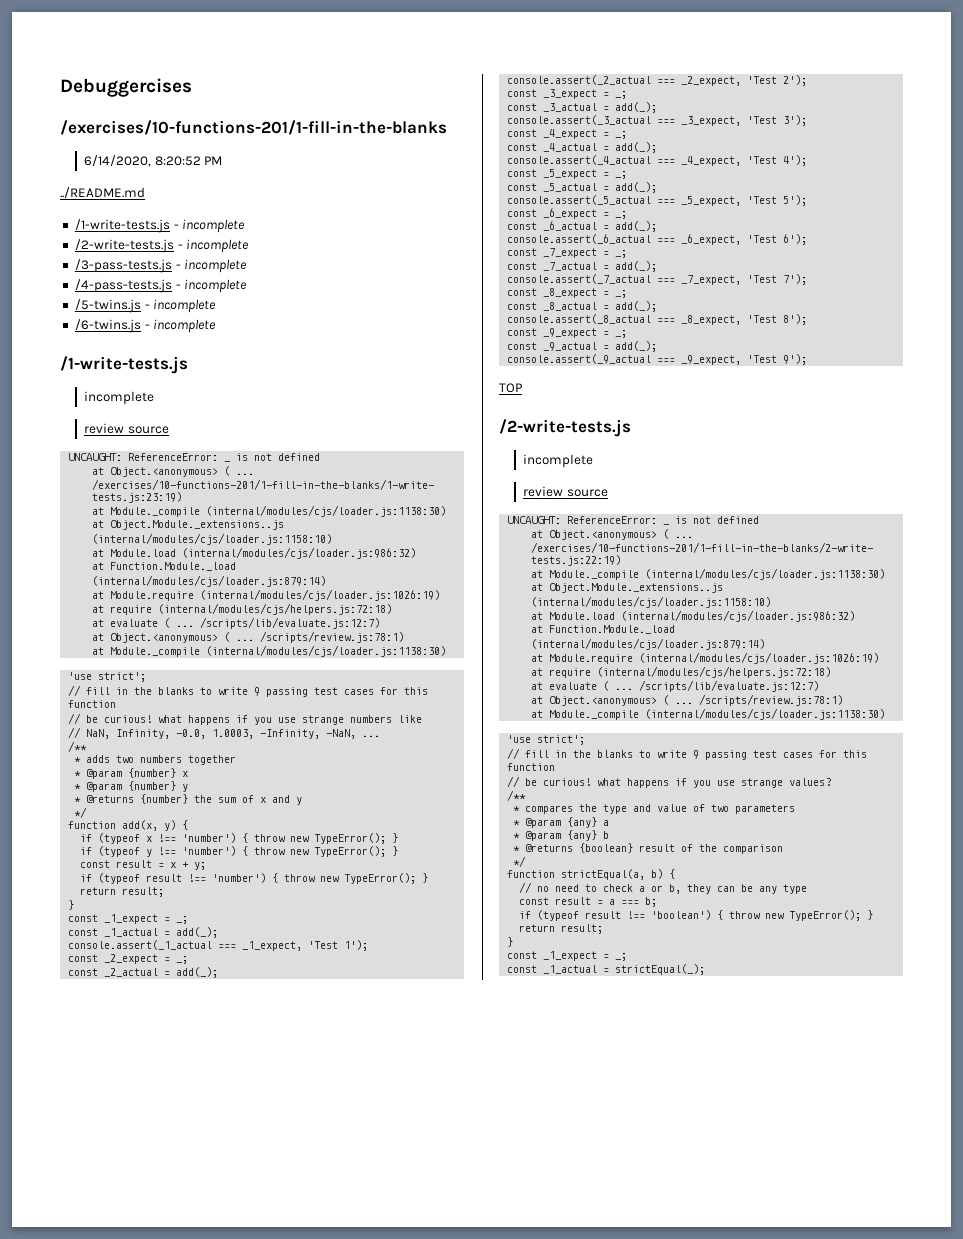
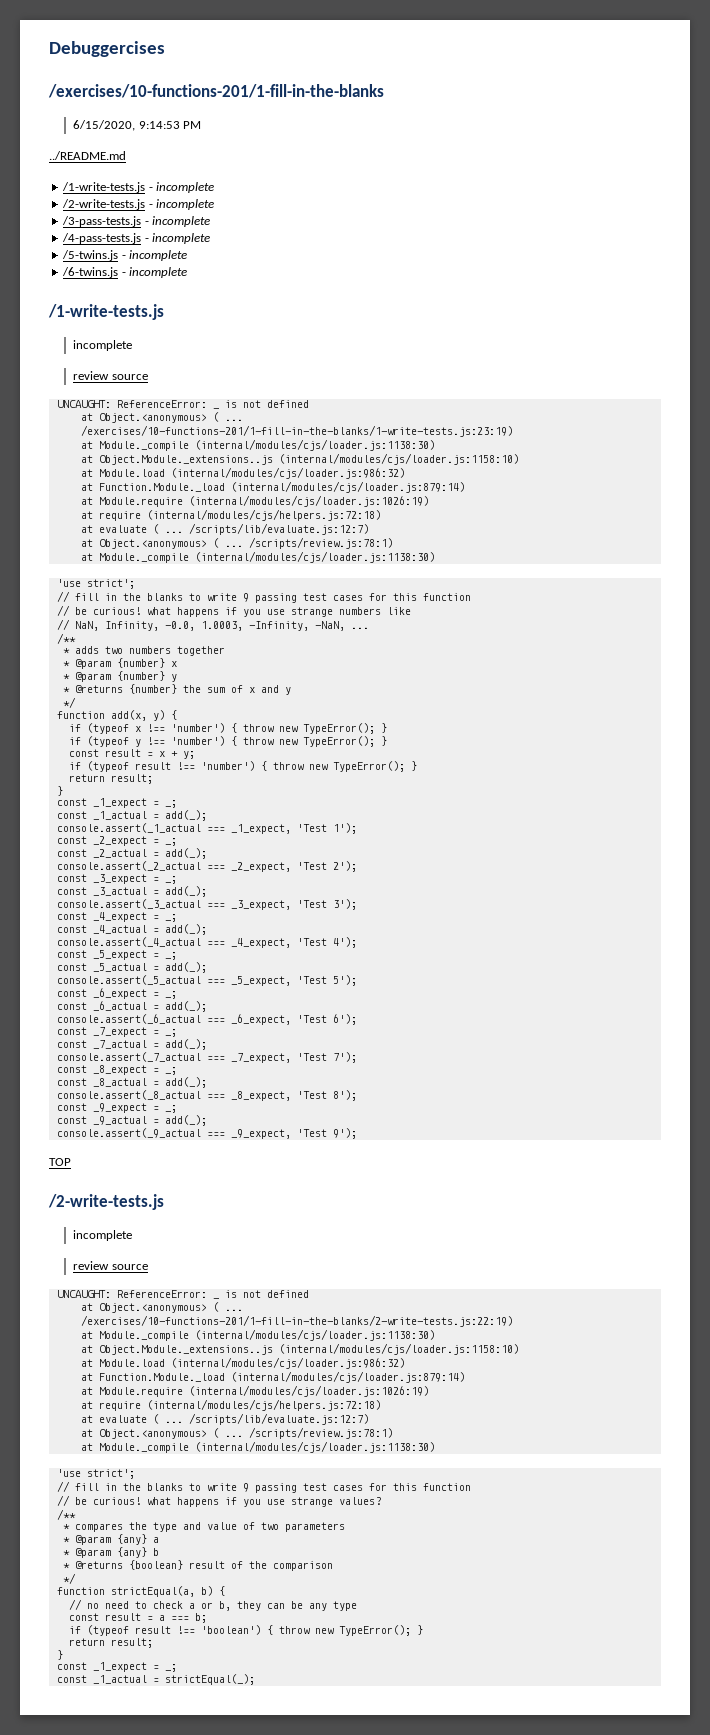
[84,155,201,167] 6/14/2020, 8:20:52 -> [73,120,180,131] 6/15/2020, 9:14:53

